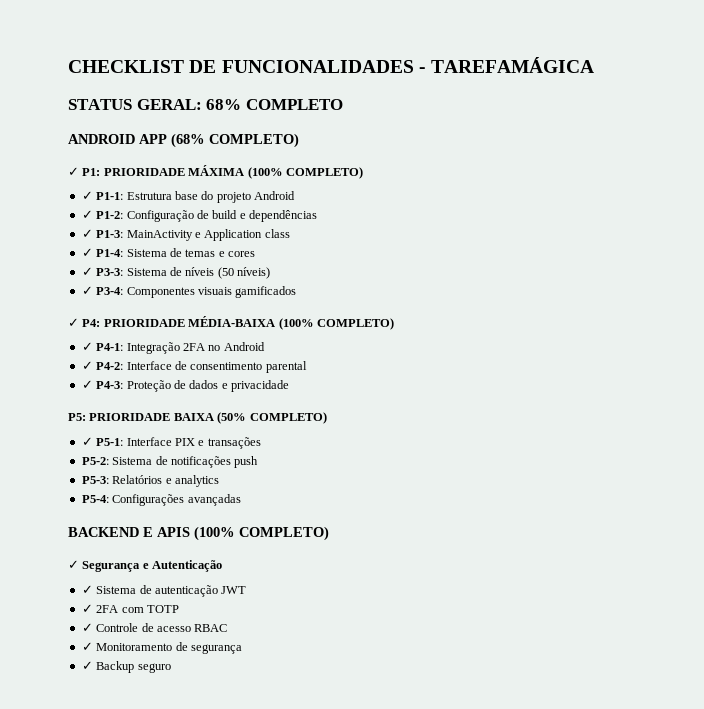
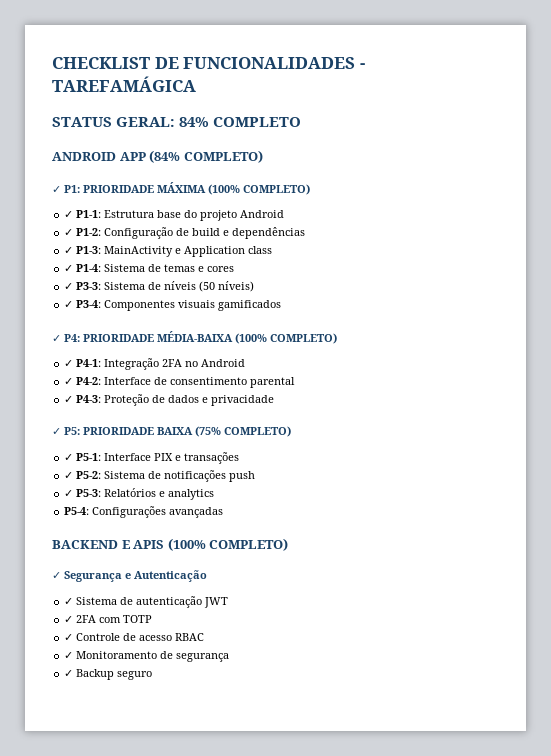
[206,99,242,110] 68% -> [179,117,210,127] 84%
[171,133,205,148] (68% -> [149,150,181,163] (84%
(289, 386) none -> [52,428,61,435] ✓
[217,412,247,424] (50% -> [195,426,221,437] (75%
(261, 443) none -> [64,472,74,479] ✓
(259, 462) none -> [64,490,74,497] ✓

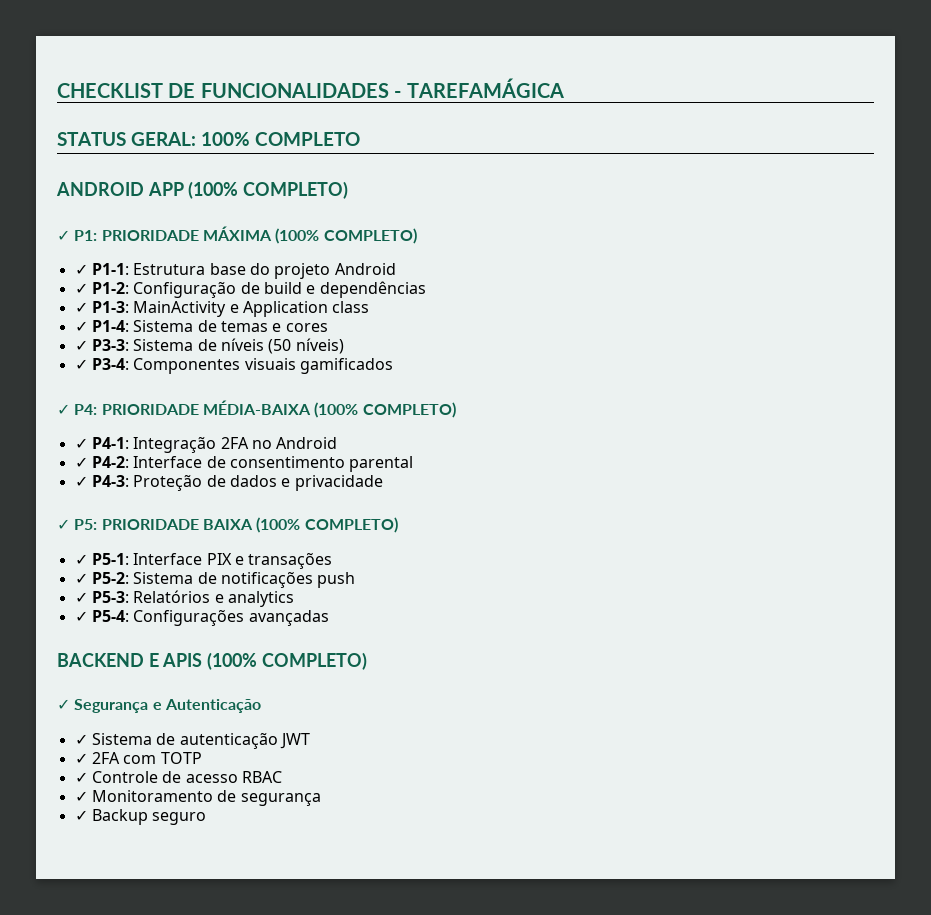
[179,117,210,127] 84% -> [201,132,250,146] 100%
[149,150,181,163] (84% -> [188,181,239,199] (100%
[195,426,221,437] (75% -> [256,517,301,533] (100%
(215, 494) none -> [74,611,88,622] ✓

